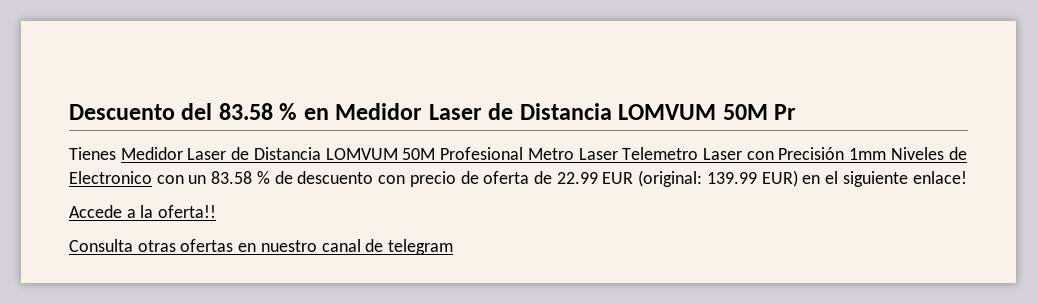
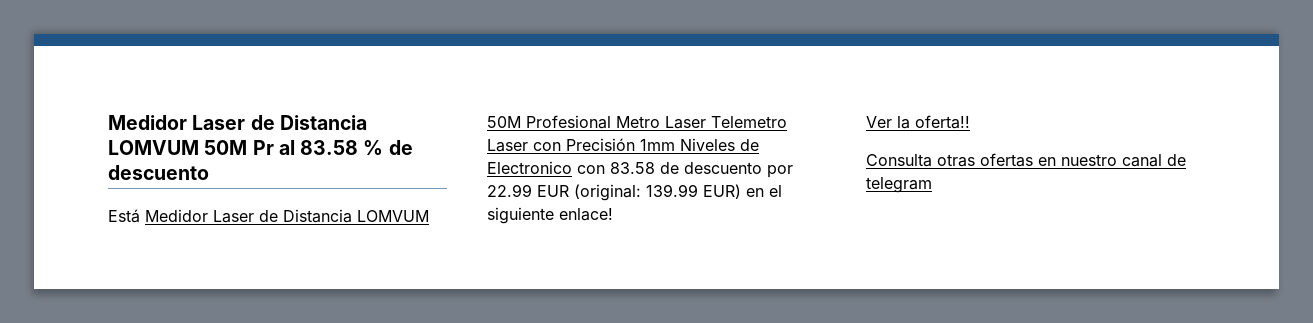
[69,103,329,120] Descuento del 83.58 % en -> (108, 122) none
[69,147,116,160] // Tienes -> [278,140,413,155] [108,165,209,180] [108,209,140,223] al 83.58 % de descuento // Está
[188,171,552,187] un 83.58 % de descuento con precio de oferta de -> [610,162,793,178] 83.58 de descuento por
[69,205,136,218] Accede a -> [866,116,892,128] Ver

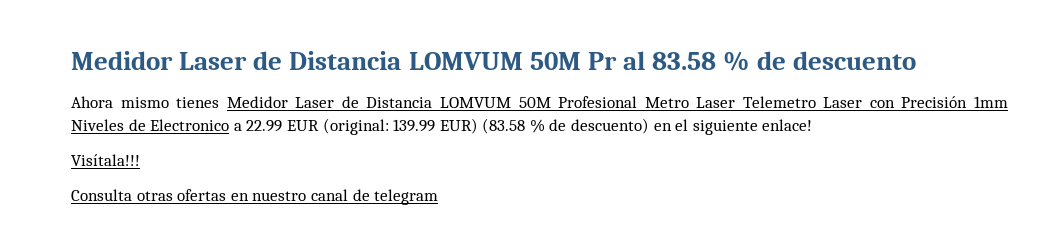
[108,209,140,223] Está -> [71,96,220,108] Ahora mismo tienes
[577,162,793,178] con 83.58 de descuento por -> [233,123,242,131] a
(741, 191) none -> [482,118,650,134] (83.58 % de descuento)
[866,115,970,129] Ver la oferta!! -> [71,154,140,166] Visítala!!!

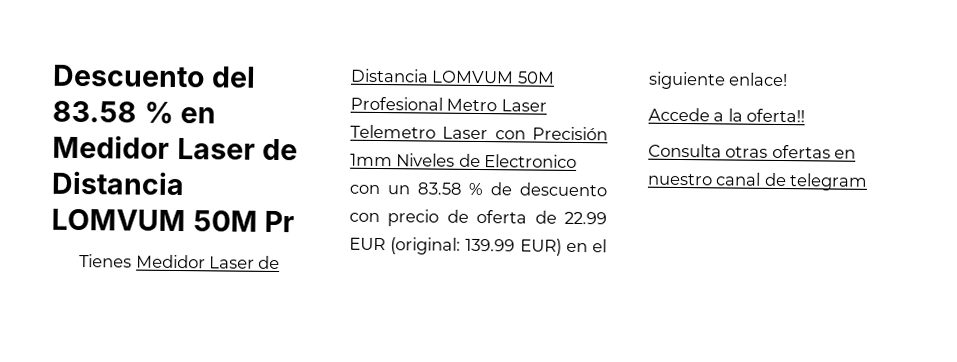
(71, 60) none -> [52,64,256,88] [52,100,217,124] Descuento del 83.58 % en
[623,51,916,71] [71,96,220,108] al 83.58 % de descuento // Ahora mismo tienes -> [79,254,133,268] // Tienes
[233,123,242,131] a -> [349,182,607,197] [349,209,557,227] con un 83.58 % de descuento con precio de oferta de
[482,118,650,134] (83.58 % de descuento) -> (562, 247) none
[71,154,140,166] Visítala!!! -> [648,107,806,123] Accede a la oferta!!

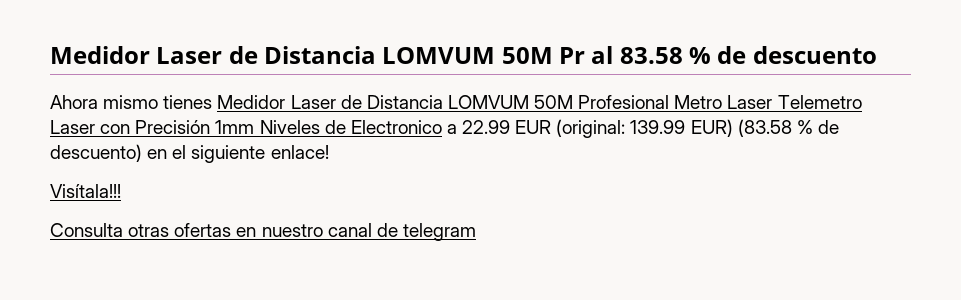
[52,64,256,88] [52,100,217,124] Descuento del 83.58 % en -> (50, 55) none
[79,254,133,268] // Tienes -> [591,46,877,64] [50,95,213,109] al 83.58 % de descuento // Ahora mismo tienes
[349,182,607,197] [349,209,557,227] con un 83.58 % de descuento con precio de oferta de -> [446,124,457,134] a
(562, 247) none -> [737,119,839,137] [50,144,142,162] (83.58 % de descuento)
[648,107,806,123] Accede a la oferta!! -> [50,184,121,198] Visítala!!!

